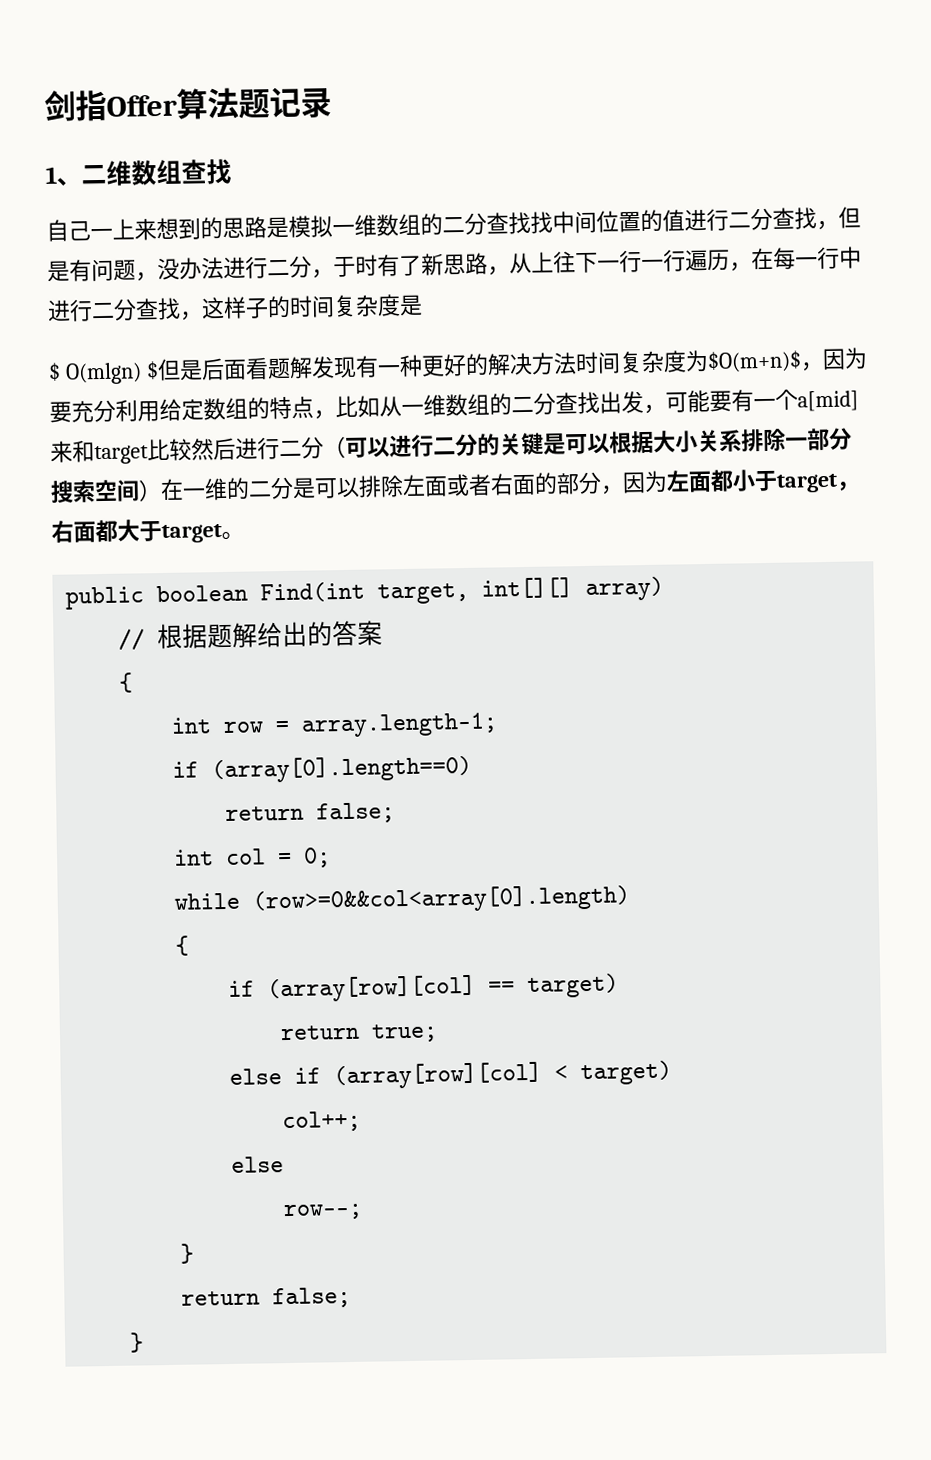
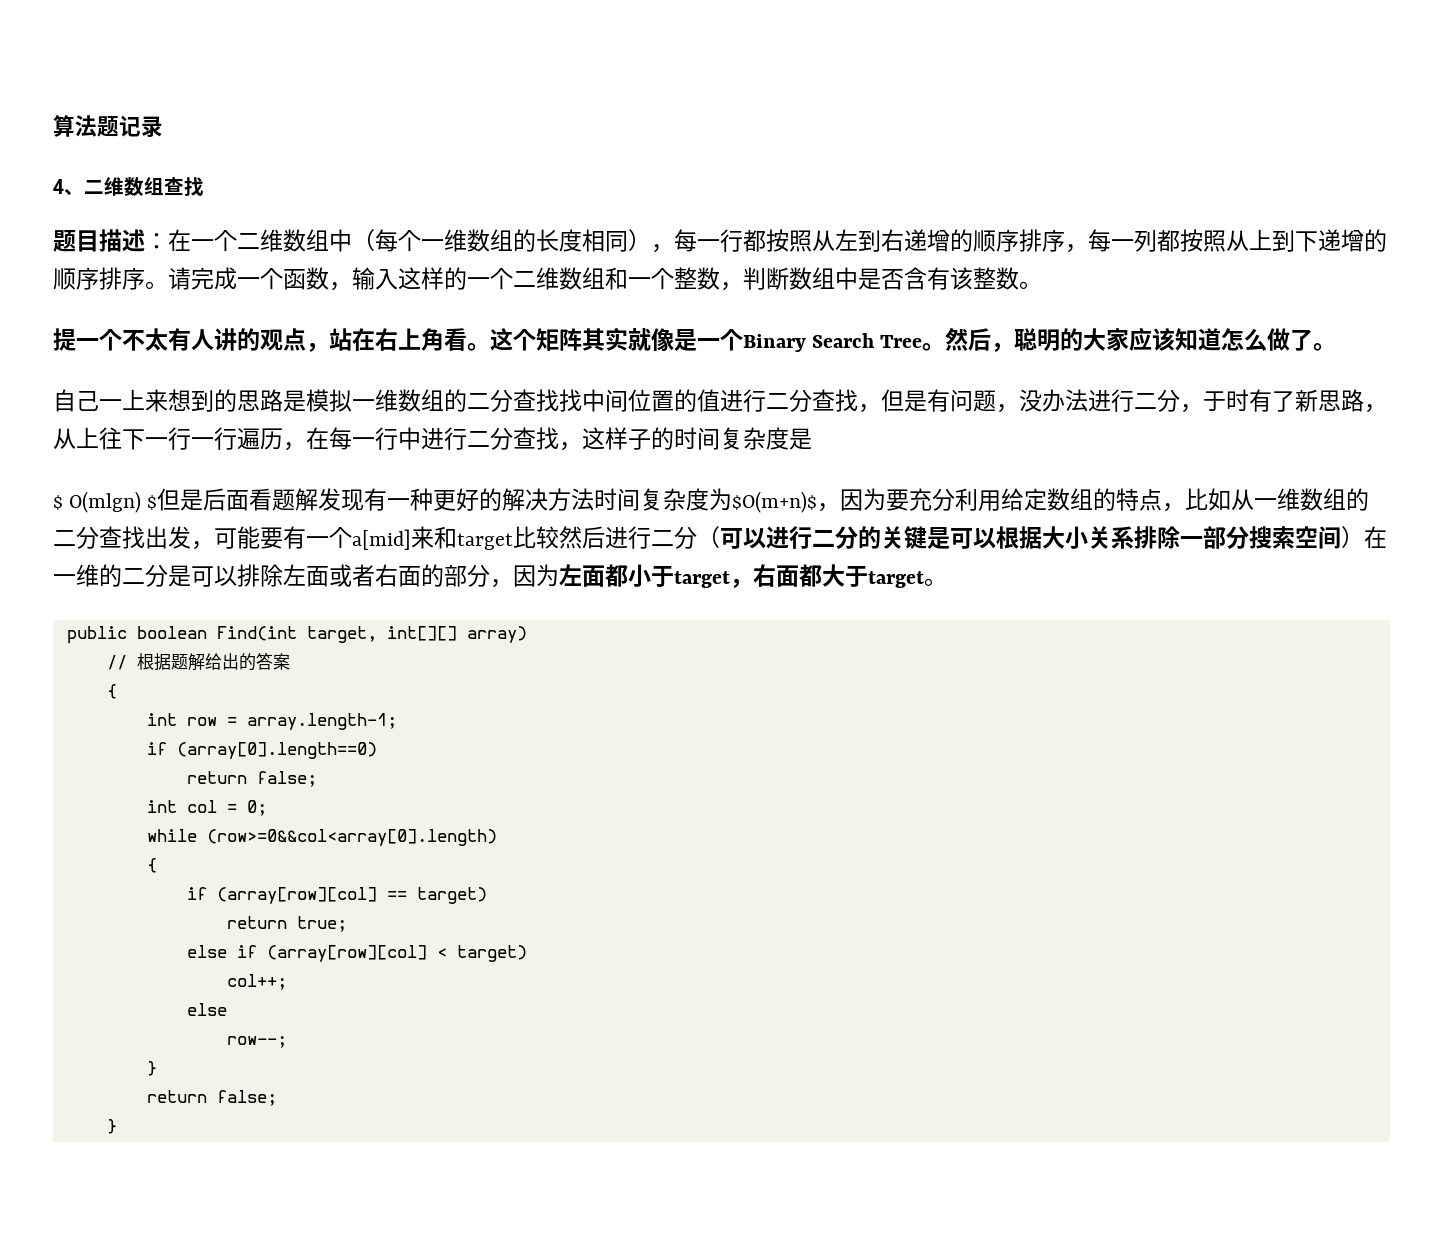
[44,89,178,122] 剑指Offer -> (53, 126) none
[45,166,57,184] 1 -> [53,179,64,194] 4
(232, 171) none -> [53,229,1387,253] [53,267,1042,291] [53,327,1337,352] // 题目描述：在一个二维数组中（每个一维数组的长度相同），每一行都按照从左到右递增的顺序排序，每一列都按照从上到下递增的顺序排序。请完成一个函数，输入这样的一个二维数组和一个整数，判断数组中是否含有该整数。 // 提一个不太有人讲的观点，站在右上角看。这个矩阵其实就像是一个Binary Search Tree。然后，聪明的大家应该知道怎么做了。

